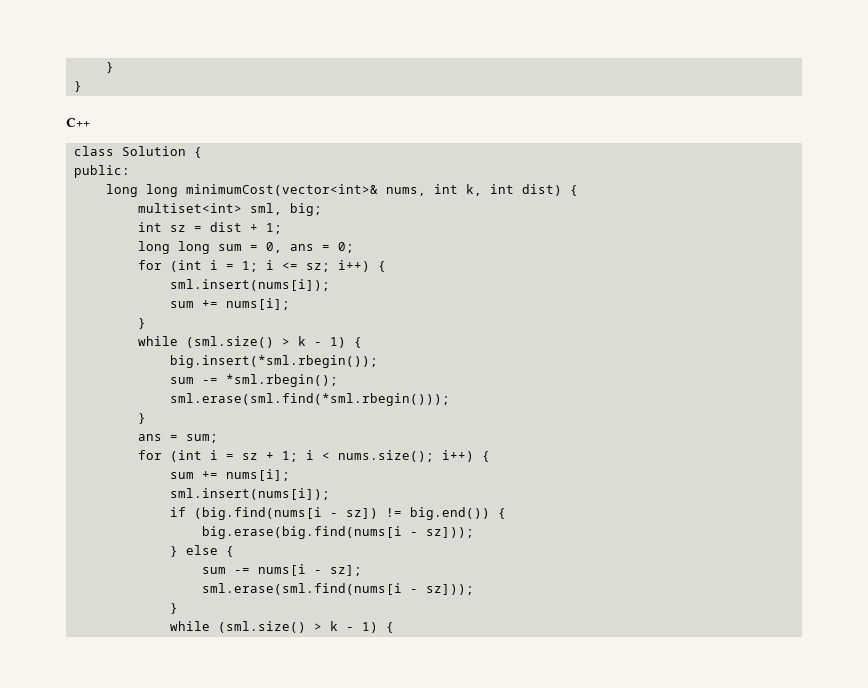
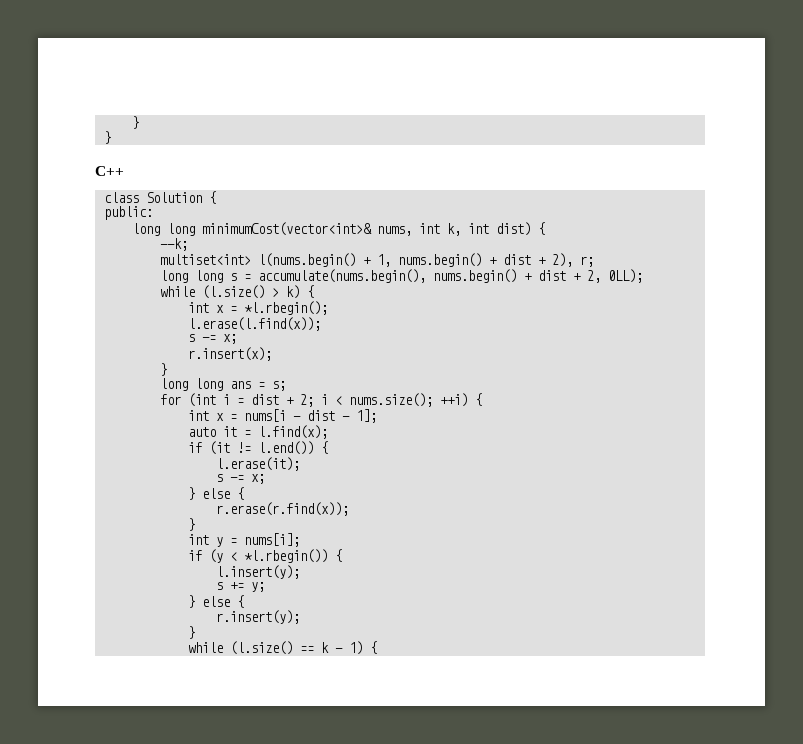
(578, 190) none -> [160,238,189,251] // --k;
[249,203,322,216] [137,222,282,234] [137,241,354,254] [137,260,386,272] [169,279,330,291] [169,298,290,310] [137,318,146,329] [137,336,362,348] [169,355,378,368] [169,374,338,387] [169,393,450,406] [137,413,146,424] [137,434,218,443] [137,450,298,462] sml, big; // int sz = dist + 1; // long long sum = 0, ans = 0; // for (int i = 1; i <= sz; i++) { // sml.insert(nums[i]); // sum += nums[i]; // } // while (sml.size() > k - 1) { // big.insert(*sml.rbegin()); // sum -= *sml.rbegin(); // sml.erase(sml.find(*sml.rbegin())); // } // ans = sum; // for (int i = sz + 1; -> [258,253,595,267] [160,269,644,283] [160,285,315,299] [188,301,329,315] [188,317,322,331] [188,334,238,344] [188,347,273,361] [160,363,168,376] [160,378,287,391] [160,393,315,407] l(nums.begin() + 1, nums.begin() + dist + 2), r; // long long s = accumulate(nums.begin(), nums.begin() + dist + 2, 0LL); // while (l.size() > k) { // int x = *l.rbegin(); // l.erase(l.find(x)); // s -= x; // r.insert(x); // } // long long ans = s; // for (int i = dist + 2;
[441,450,490,462] [169,469,290,481] [169,488,330,500] [169,507,506,520] [201,526,474,539] [169,545,234,557] [201,564,362,576] [201,583,474,595] [169,603,178,614] [169,621,322,633] i++) { // sum += nums[i]; // sml.insert(nums[i]); // if (big.find(nums[i - sz]) != big.end()) { // big.erase(big.find(nums[i - sz])); // } else { // sum -= nums[i - sz]; // sml.erase(sml.find(nums[i - sz])); // } // while (sml.size() > -> [440,393,483,407] [188,409,378,423] [188,425,329,439] [188,441,329,455] [216,457,301,471] [216,474,266,484] [188,487,245,500] [216,502,350,516] [188,518,196,531] [188,533,301,547] [188,549,343,563] [216,565,301,579] [216,582,266,592] [188,595,245,608] [216,610,301,624] [188,626,196,639] [188,641,315,655] ++i) { // int x = nums[i - dist - 1]; // auto it = l.find(x); // if (it != l.end()) { // l.erase(it); // s -= x; // } else { // r.erase(r.find(x)); // } // int y = nums[i]; // if (y < *l.rbegin()) { // l.insert(y); // s += y; // } else { // r.insert(y); // } // while (l.size() ==

